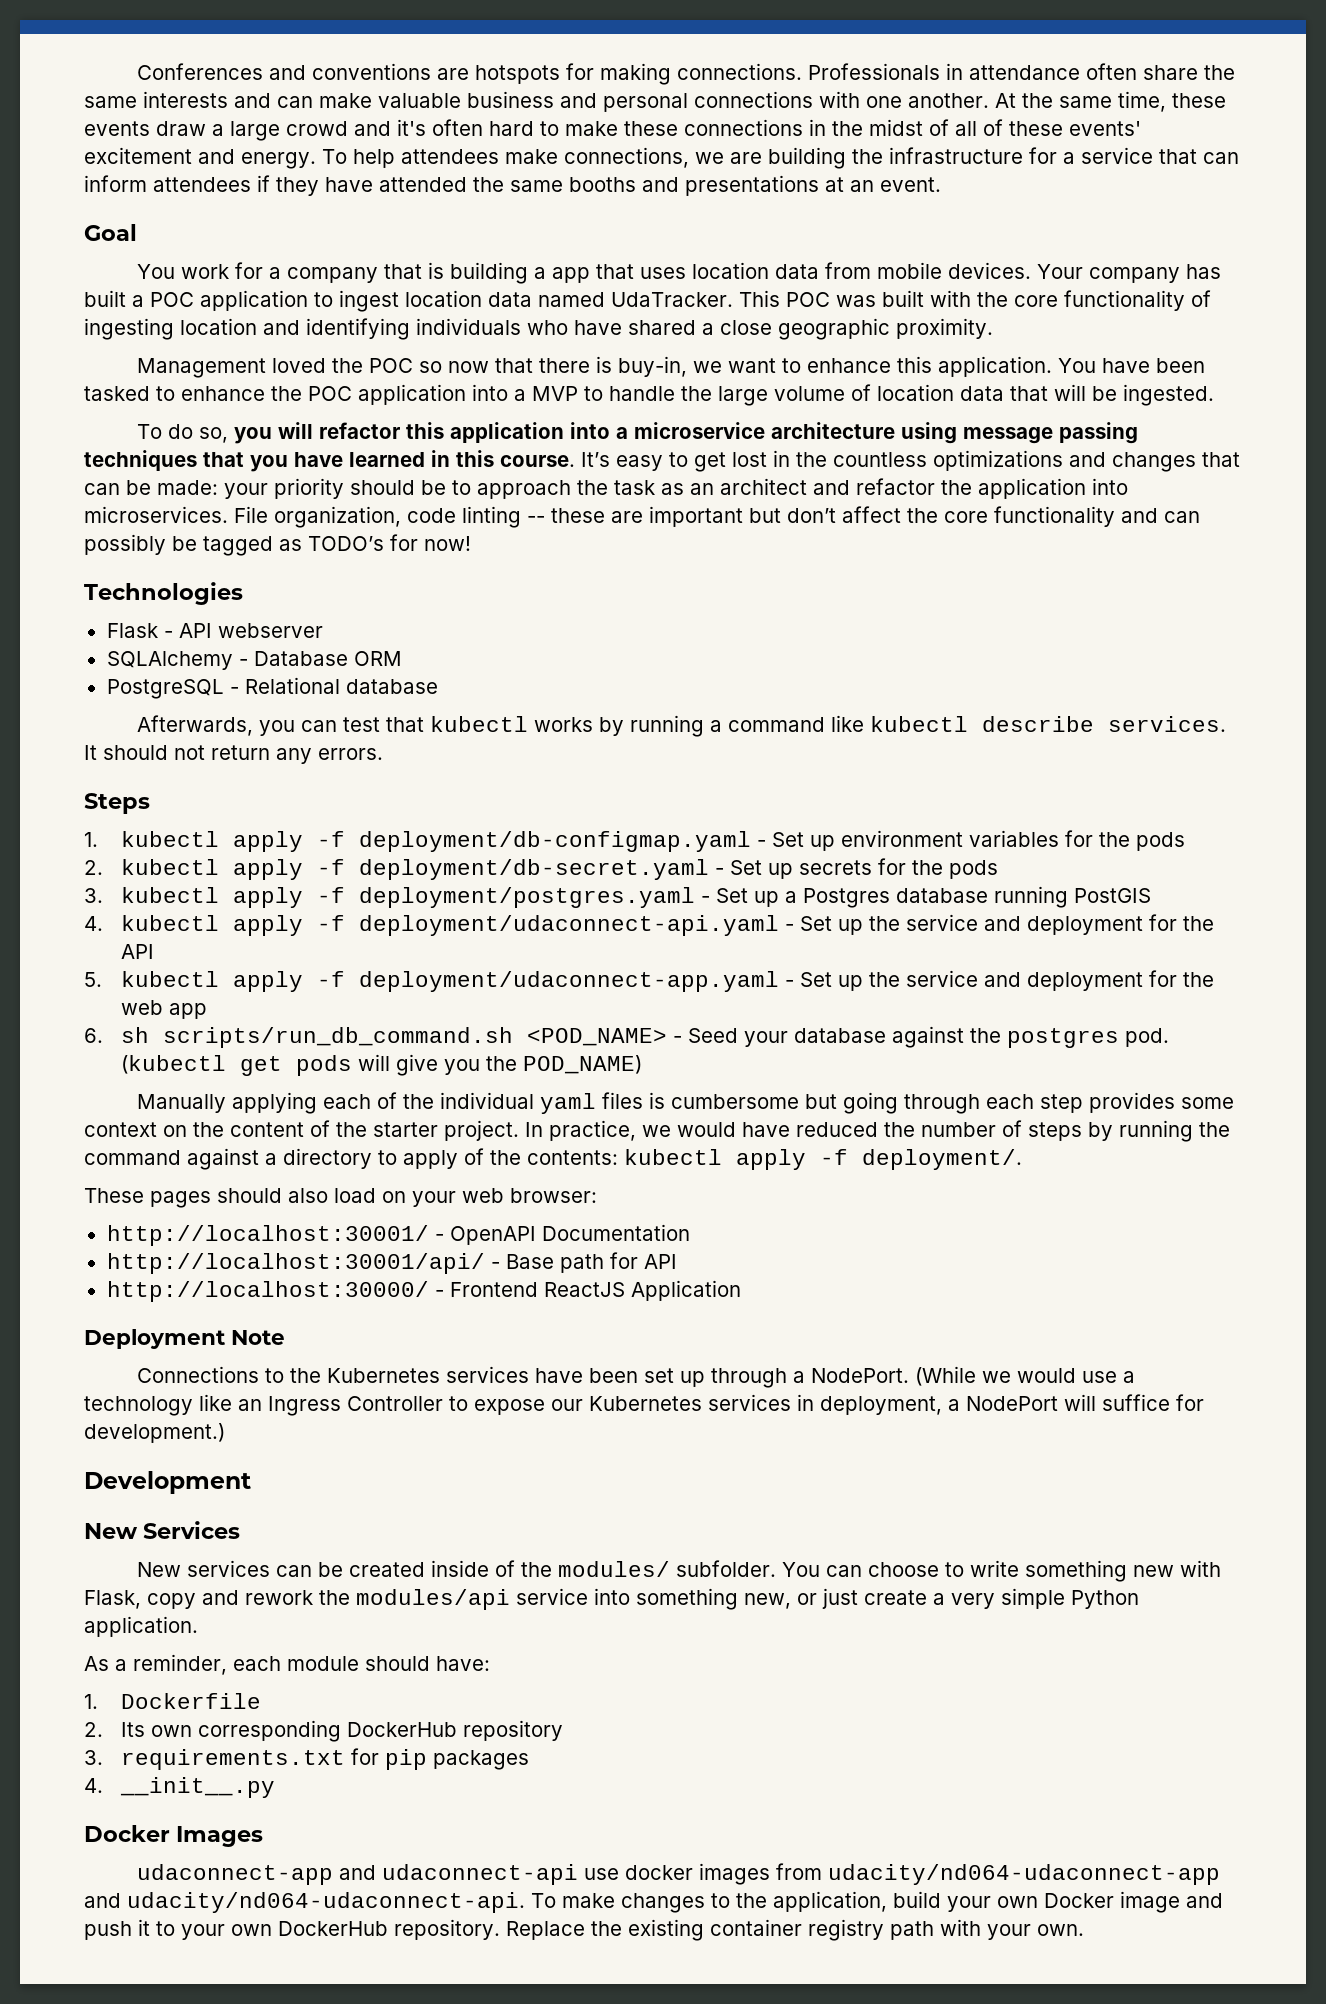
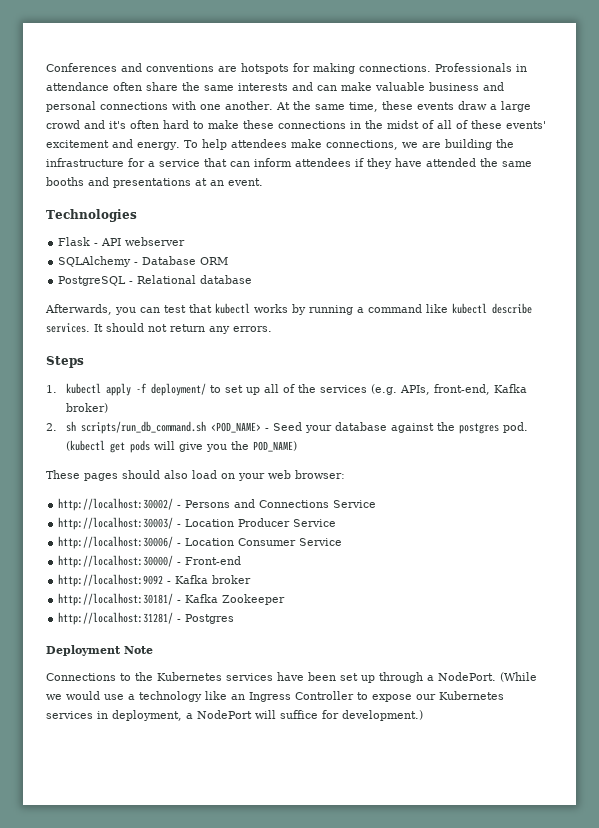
[84,224,137,241] [136,262,1221,284] [84,290,1211,312] [84,318,993,340] [136,356,1205,378] [84,384,1214,406] [136,422,1138,444] [84,450,1240,472] [84,478,1128,499] [84,506,1200,528] [84,534,471,556] // Goal // You work for a company that is building a app that uses location data from mobile devices. Your company has built a POC application to ingest location data named UdaTracker. This POC was built with the core functionality of ingesting location and identifying individuals who have shared a close geographic proximity. // Management loved the POC so now that there is buy-in, we want to enhance this application. You have been tasked to enhance the POC application into a MVP to handle the large volume of location data that will be ingested. // To do so, you will refactor this application into a microservice architecture using message passing techniques that you have learned in this course. It’s easy to get lost in the countless optimizations and changes that can be made: your priority should be to approach the task as an architect and refactor the application into microservices. File organization, code linting -- these are important but don’t affect the core functionality and can possibly be tagged as TODO’s for now! -> (263, 182) none
[358,830,1185,852] [84,858,998,880] [84,886,1151,908] [84,914,1214,936] [120,944,154,959] [84,970,1214,992] [120,1000,207,1019] [84,1028,103,1043] deployment/db-configmap.yaml - Set up environment variables for the pods // 2. kubectl apply -f deployment/db-secret.yaml - Set up secrets for the pods // 3. kubectl apply -f deployment/postgres.yaml - Set up a Postgres database running PostGIS // 4. kubectl apply -f deployment/udaconnect-api.yaml - Set up the service and deployment for the API // 5. kubectl apply -f deployment/udaconnect-app.yaml - Set up the service and deployment for the web app // 6. -> [151,383,528,396] [66,403,109,413] [46,423,57,431] deployment/ to set up all of the services (e.g. APIs, front-end, Kafka broker) // 2.
[136,1092,1234,1114] [84,1120,1230,1142] [84,1148,1022,1170] // Manually applying each of the individual yaml files is cumbersome but going through each step provides some context on the content of the starter project. In practice, we would have reduced the number of steps by running the command against a directory to apply of the contents: kubectl apply -f deployment/. -> (298, 446) none
[106,1224,690,1246] [106,1252,677,1274] [106,1280,741,1302] http://localhost:30001/ - OpenAPI Documentation // http://localhost:30001/api/ - Base path for API // http://localhost:30000/ - Frontend ReactJS Application -> [58,498,377,511] [58,517,337,530] [58,536,343,549] [58,555,242,568] [58,574,252,587] [58,593,286,606] [58,612,235,625] http://localhost:30002/ - Persons and Connections Service // http://localhost:30003/ - Location Producer Service // http://localhost:30006/ - Location Consumer Service // http://localhost:30000/ - Front-end // http://localhost:9092 - Kafka broker // http://localhost:30181/ - Kafka Zookeeper // http://localhost:31281/ - Postgres
[84,1471,251,1494] [84,1521,241,1539] [136,1560,1221,1582] [84,1588,1139,1610] [84,1616,198,1637] [84,1654,490,1675] [84,1693,261,1709] [84,1720,563,1742] [84,1748,529,1770] [84,1777,275,1798] [84,1825,264,1847] [136,1863,1220,1885] [84,1891,1223,1913] [84,1919,1084,1941] // Development // New Services // New services can be created inside of the modules/ subfolder. You can choose to write something new with Flask, copy and rework the modules/api service into something new, or just create a very simple Python application. // As a reminder, each module should have: // 1. Dockerfile // 2. Its own corresponding DockerHub repository // 3. requirements.txt for pip packages // 4. __init__.py // Docker Images // udaconnect-app and udaconnect-api use docker images from udacity/nd064-udaconnect-app and udacity/nd064-udaconnect-api. To make changes to the application, build your own Docker image and push it to your own DockerHub repository. Replace the existing container registry path with your own. -> (423, 715) none

